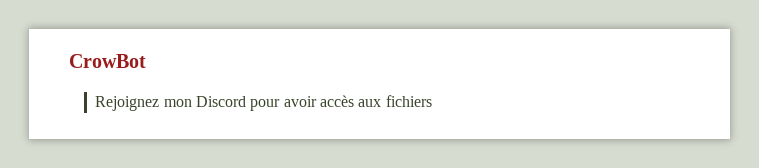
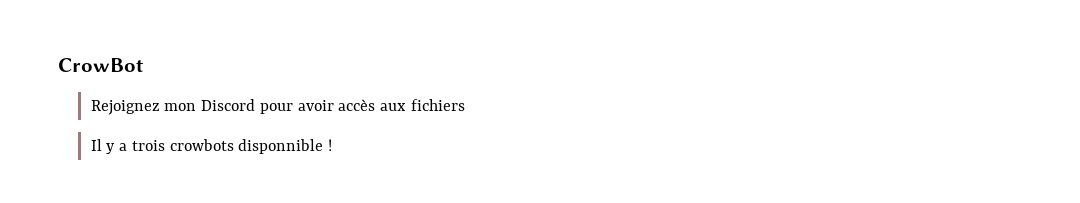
(432, 101) none -> [90,139,332,154] // Il y a trois crowbots disponnible !

